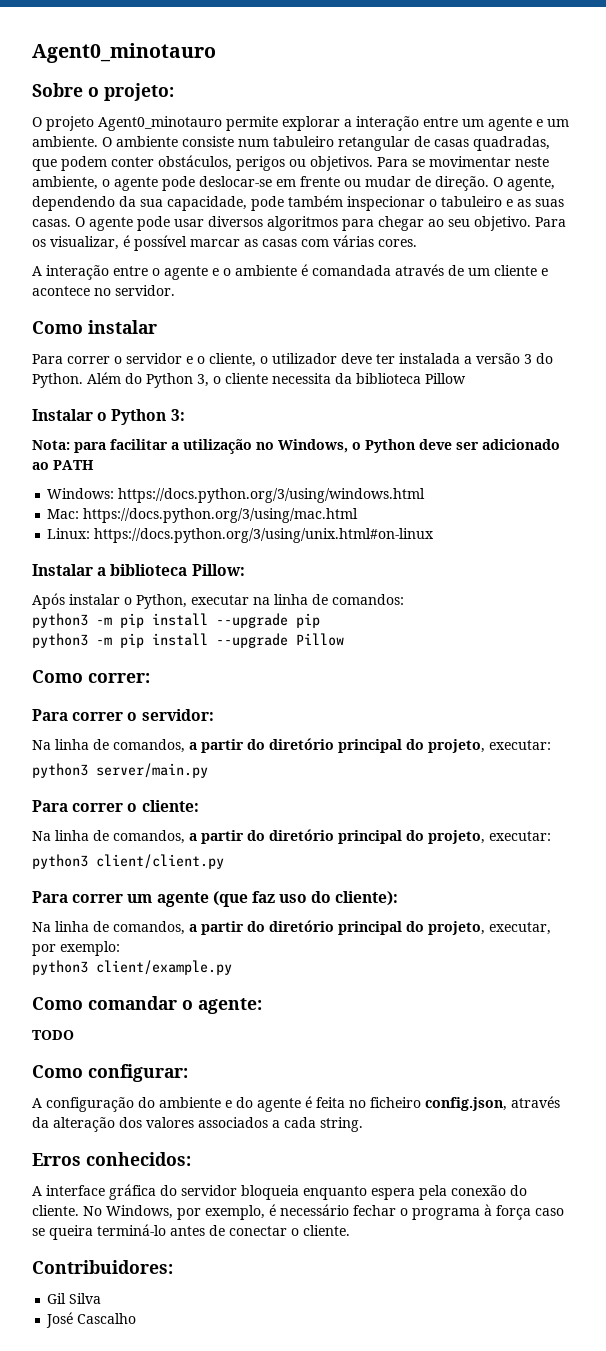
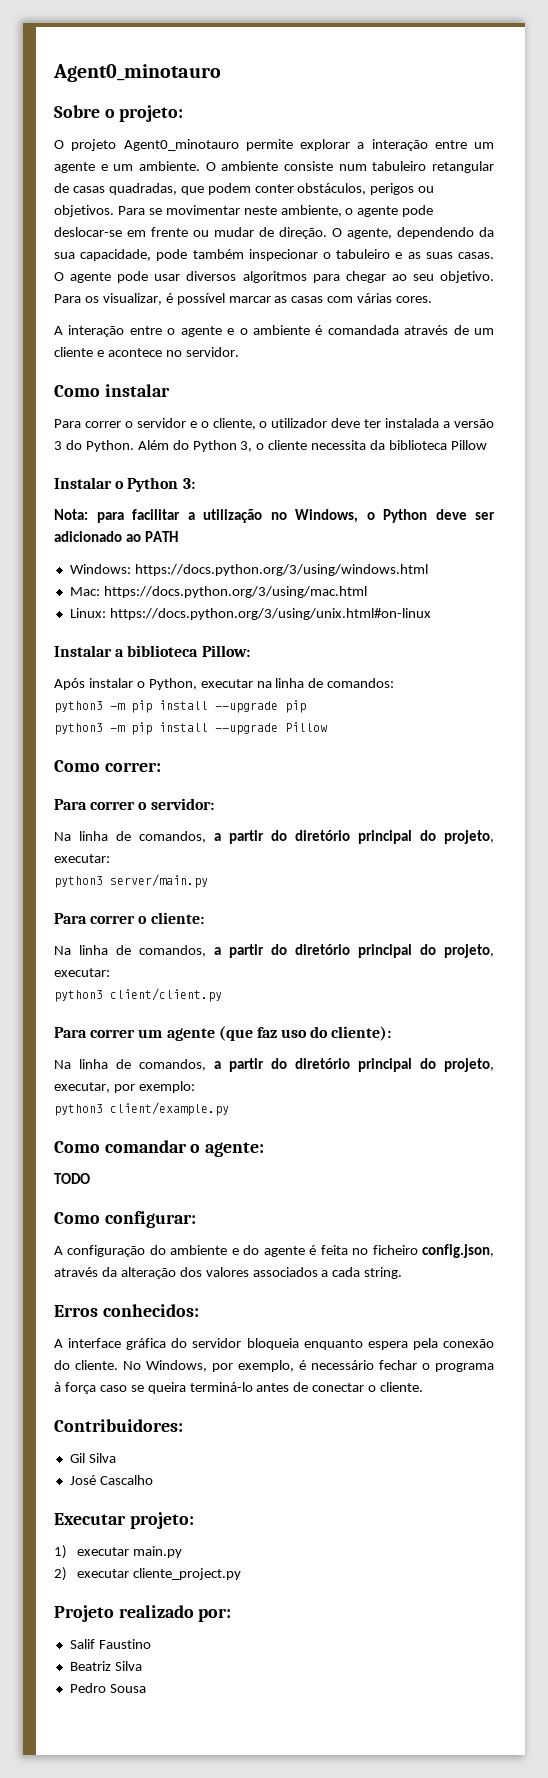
(137, 1318) none -> [54,1512,194,1529] [54,1545,182,1559] [54,1567,241,1581] [54,1605,232,1622] [69,1639,151,1649] [69,1661,142,1671] [69,1683,146,1693] // Executar projeto: // 1) executar main.py // 2) executar cliente_project.py // Projeto realizado por: // Salif Faustino // Beatriz Silva // Pedro Sousa

